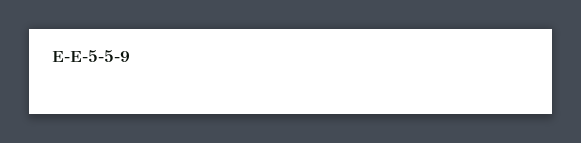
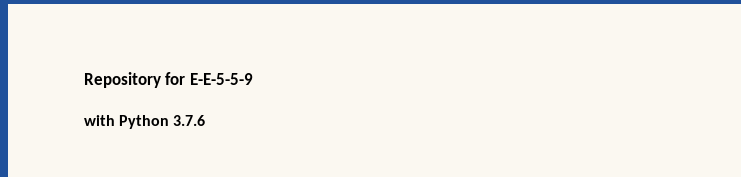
(52, 56) none -> [84,72,186,88] Repository for
(130, 56) none -> [84,115,206,129] // with Python 3.7.6

